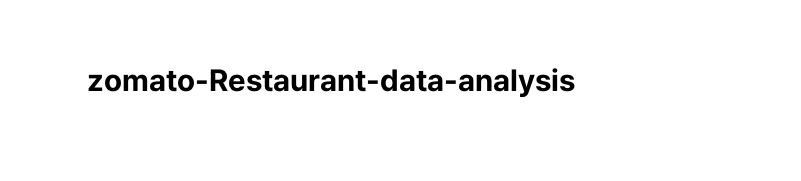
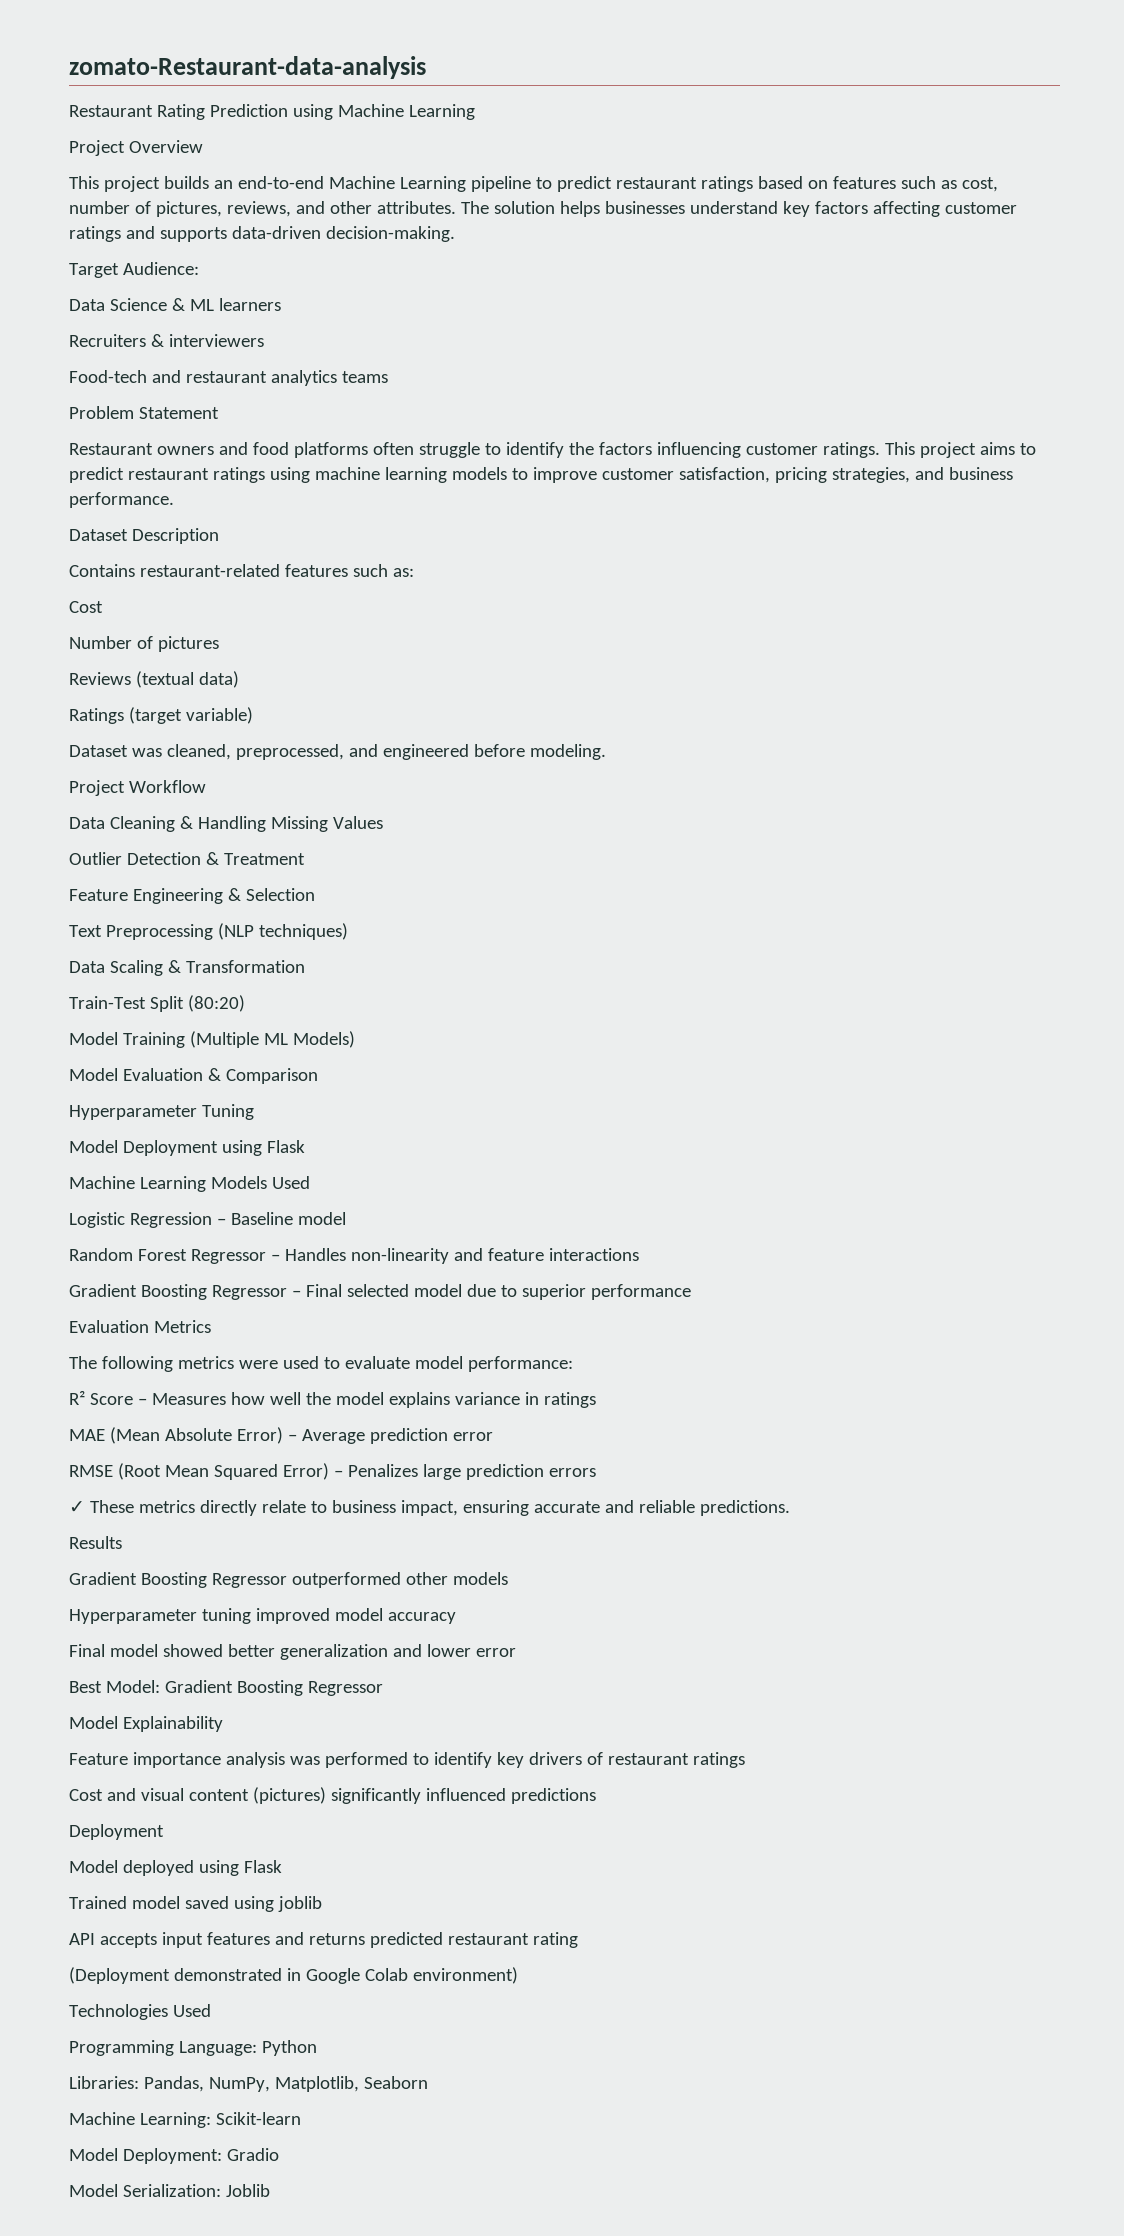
(575, 83) none -> [69,104,475,120] [69,140,203,156] [69,176,998,192] [69,201,1017,217] [69,226,455,242] [69,262,199,278] [69,298,281,311] [69,334,264,347] [69,370,388,386] [69,406,219,419] [69,442,1036,458] [69,467,1013,483] [69,492,174,508] [69,528,219,544] [69,564,414,577] [69,601,103,613] [69,636,219,652] [69,671,239,688] [69,707,253,724] [69,744,606,760] [69,780,206,796] [69,816,383,832] [69,852,305,865] [69,888,315,904] [69,923,348,940] [69,960,305,976] [69,995,245,1012] [69,1031,355,1048] [69,1068,318,1084] [69,1104,254,1120] [69,1140,305,1156] [69,1176,310,1192] [69,1212,346,1228] [69,1248,639,1264] [69,1284,691,1300] [69,1320,211,1333] [69,1356,573,1372] [69,1390,596,1408] [69,1427,493,1444] [69,1463,596,1480] [69,1500,790,1516] [69,1536,122,1549] [69,1572,508,1588] [69,1608,456,1624] [69,1644,516,1660] [69,1680,383,1696] [69,1716,223,1732] [69,1752,745,1768] [69,1787,596,1804] [69,1824,164,1840] [69,1860,282,1876] [69,1896,322,1912] [69,1932,578,1948] [69,1967,518,1984] [69,2004,211,2020] [69,2040,317,2056] [69,2076,428,2092] [69,2112,301,2128] [69,2148,279,2164] [69,2184,270,2197] // Restaurant Rating Prediction using Machine Learning // Project Overview // This project builds an end-to-end Machine Learning pipeline to predict restaurant ratings based on features such as cost, number of pictures, reviews, and other attributes. The solution helps businesses understand key factors affecting customer ratings and supports data-driven decision-making. // Target Audience: // Data Science & ML learners // Recruiters & interviewers // Food-tech and restaurant analytics teams // Problem Statement // Restaurant owners and food platforms often struggle to identify the factors influencing customer ratings. This project aims to predict restaurant ratings using machine learning models to improve customer satisfaction, pricing strategies, and business performance. // Dataset Description // Contains restaurant-related features such as: // Cost // Number of pictures // Reviews (textual data) // Ratings (target variable) // Dataset was cleaned, preprocessed, and engineered before modeling. // Project Workflow // Data Cleaning & Handling Missing Values // Outlier Detection & Treatment // Feature Engineering & Selection // Text Preprocessing (NLP techniques) // Data Scaling & Transformation // Train-Test Split (80:20) // Model Training (Multiple ML Models) // Model Evaluation & Comparison // Hyperparameter Tuning // Model Deployment using Flask // Machine Learning Models Used // Logistic Regression – Baseline model // Random Forest Regressor – Handles non-linearity and feature interactions // Gradient Boosting Regressor – Final selected model due to superior performance // Evaluation Metrics // The following metrics were used to evaluate model performance: // R² Score – Measures how well the model explains variance in ratings // MAE (Mean Absolute Error) – Average prediction error // RMSE (Root Mean Squared Error) – Penalizes large prediction errors // ✓ These metrics directly relate to business impact, ensuring accurate and reliable predictions. // Results // Gradient Boosting Regressor outperformed other models // Hyperparameter tuning improved model accuracy // Final model showed better generalization and lower error // Best Model: Gradient Boosting Regressor // Model Explainability // Feature importance analysis was performed to identify key drivers of restaurant ratings // Cost and visual content (pictures) significantly influenced predictions // Deployment // Model deployed using Flask // Trained model saved using joblib // API accepts input features and returns predicted restaurant rating // (Deployment demonstrated in Google Colab environment) // Technologies Used // Programming Language: Python // Libraries: Pandas, NumPy, Matplotlib, Seaborn // Machine Learning: Scikit-learn // Model Deployment: Gradio // Model Serialization: Joblib

